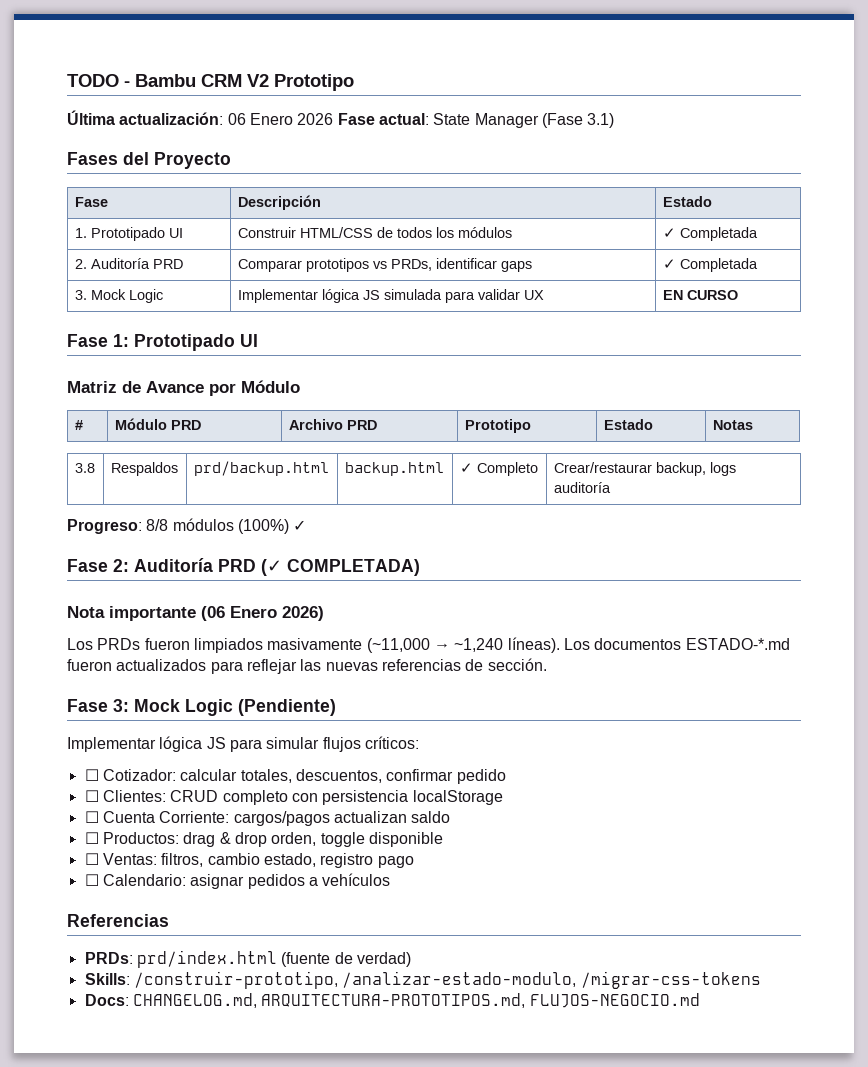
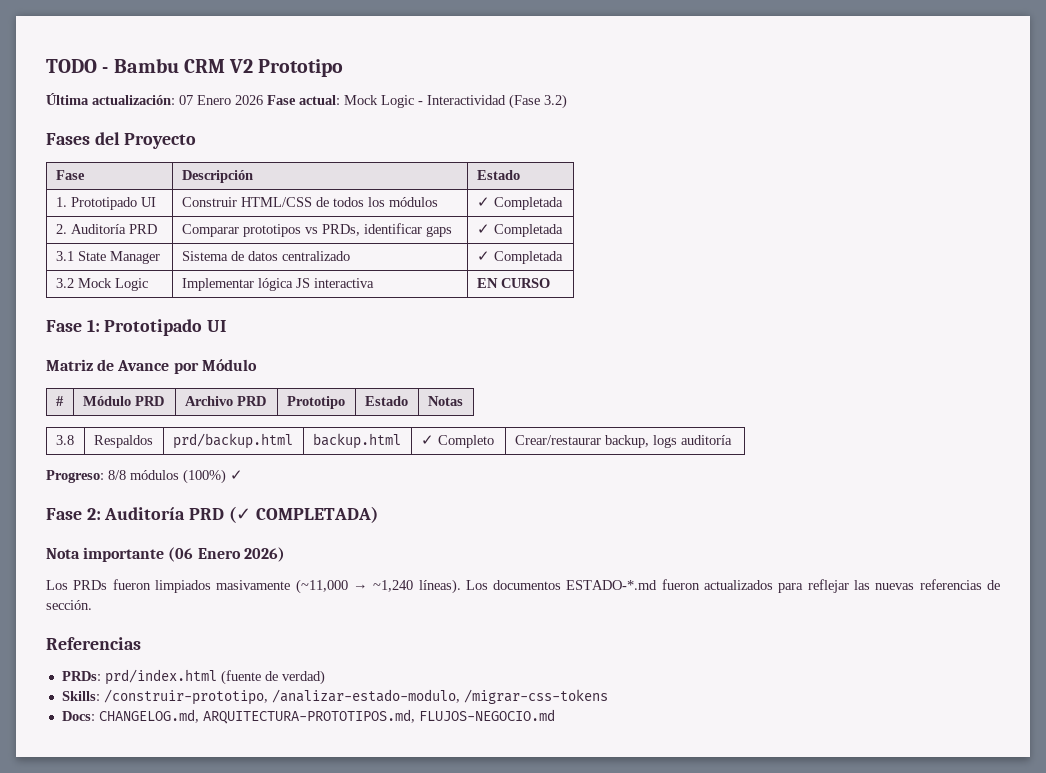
[227,113,246,125] 06 -> [179,95,193,105] 07
[433,113,615,128] State Manager (Fase 3.1) -> [344,94,567,109] Mock Logic - Interactividad (Fase 3.2)
[74,290,87,300] 3. -> [55,251,160,264] [181,251,350,261] [476,251,563,264] [55,278,74,288] 3.1 State Manager | Sistema de datos centralizado | ✓ Completada // 3.2
[383,289,544,303] simulada para validar UX -> [313,278,374,288] interactiva
[67,699,336,716] [67,736,419,752] [84,769,506,784] [84,790,503,805] [84,811,451,826] [84,832,443,847] [84,853,414,868] [84,873,391,889] // Fase 3: Mock Logic (Pendiente) // Implementar lógica JS para simular flujos críticos: // ☐ Cotizador: calcular totales, descuentos, confirmar pedido // ☐ Clientes: CRUD completo con persistencia localStorage // ☐ Cuenta Corriente: cargos/pagos actualizan saldo // ☐ Productos: drag & drop orden, toggle disponible // ☐ Ventas: filtros, cambio estado, registro pago // ☐ Calendario: asignar pedidos a vehículos -> (92, 605) none

